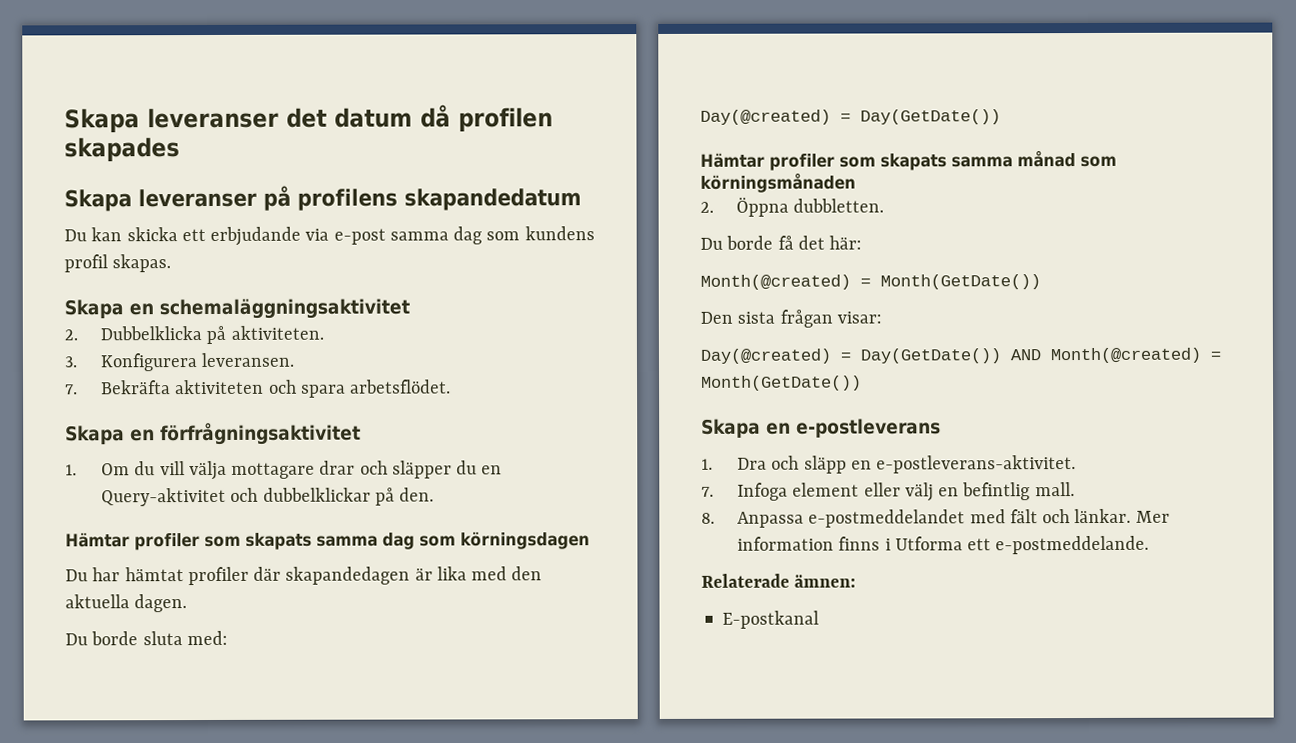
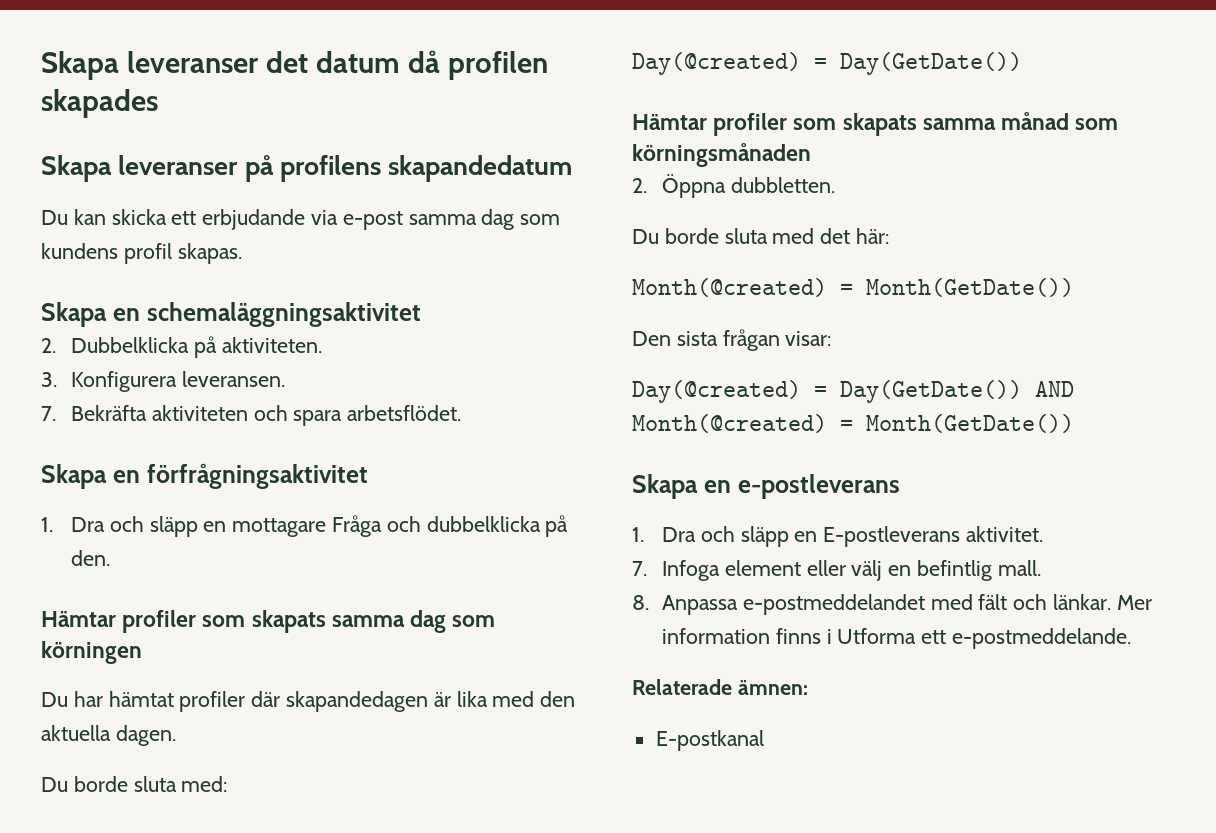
[100,460,503,481] [100,487,371,507] Om du vill välja mottagare drar och släpper du en Query-aktivitet och dubbelklickar -> [70,515,541,537] Dra och släpp en mottagare Fråga och dubbelklicka
[460,531,590,550] körningsdagen -> [41,641,142,664] körningen
[777,235,794,250] få -> [724,228,815,244] sluta med
[876,455,1077,474] e-postleverans-aktivitet. -> [823,526,1044,547] E-postleverans aktivitet.

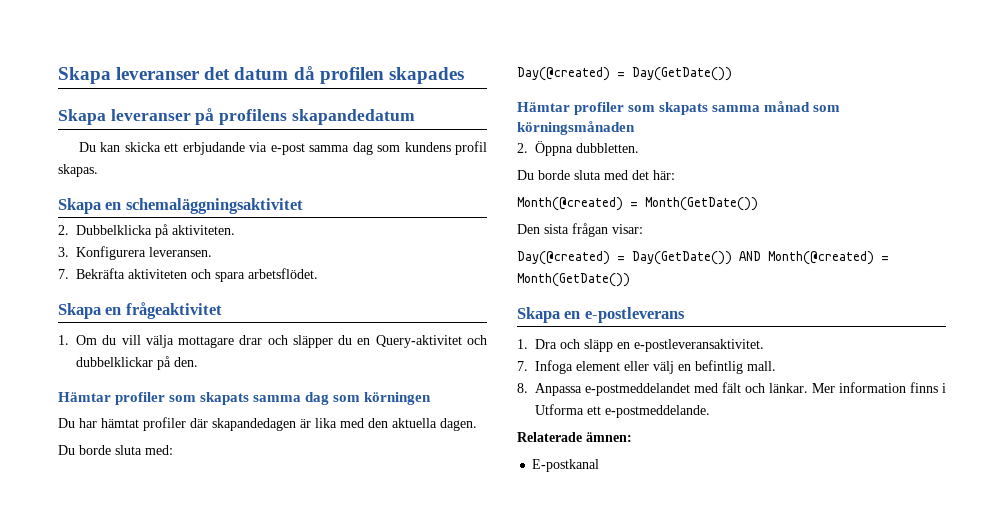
[146,463,368,489] [41,515,541,537] förfrågningsaktivitet // 1. Dra och släpp en mottagare Fråga och dubbelklicka -> [125,302,222,319] [58,335,487,348] [76,357,153,367] frågeaktivitet // 1. Om du vill välja mottagare drar och släpper du en Query-aktivitet och dubbelklickar
[823,526,1044,547] E-postleverans aktivitet. -> [634,339,764,352] e-postleveransaktivitet.

